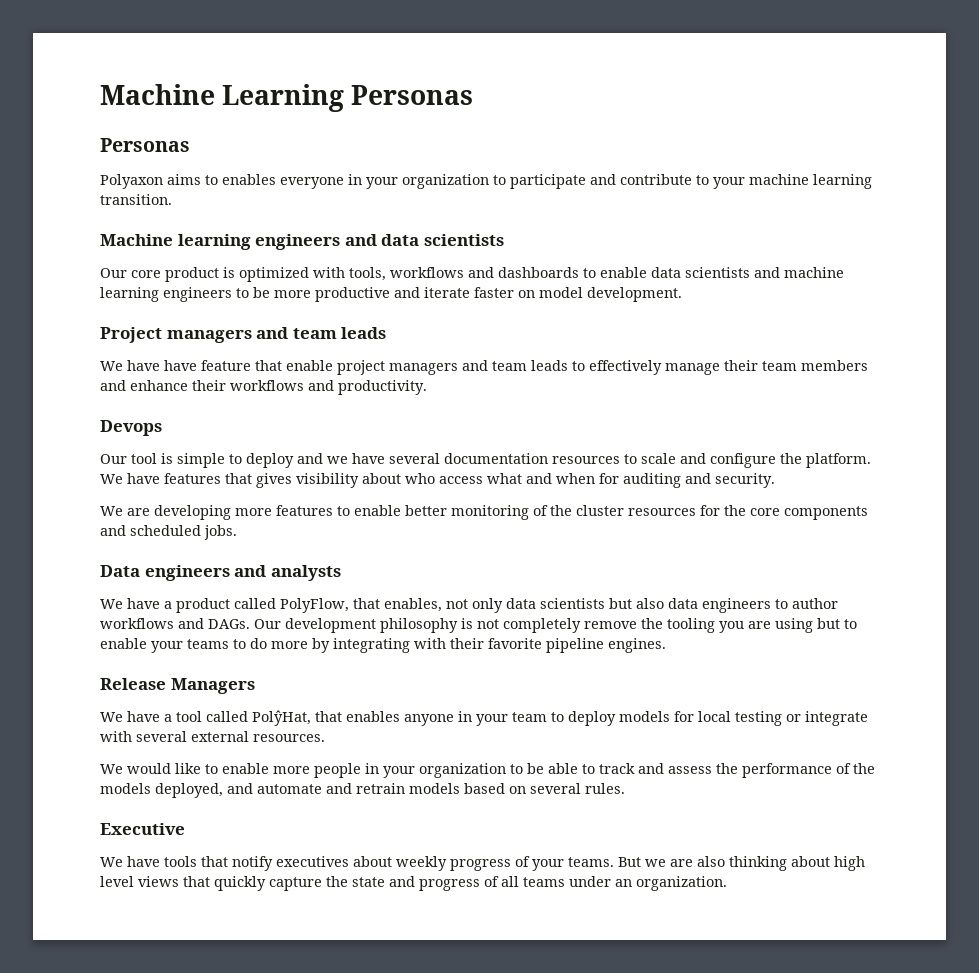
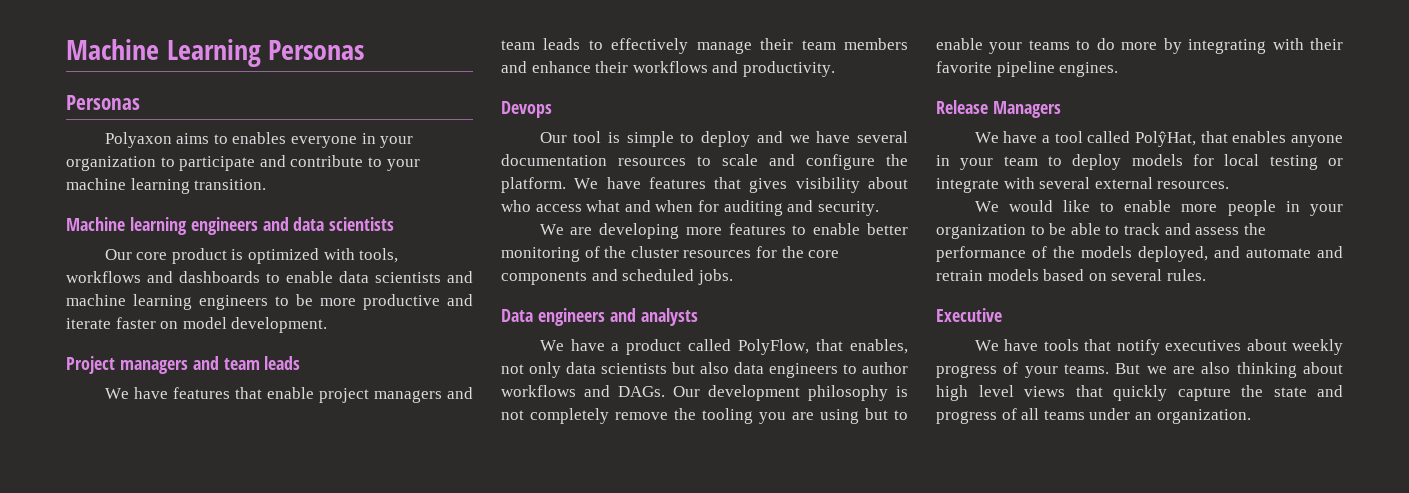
[164,360,251,371] have feature -> [172,387,230,399] features

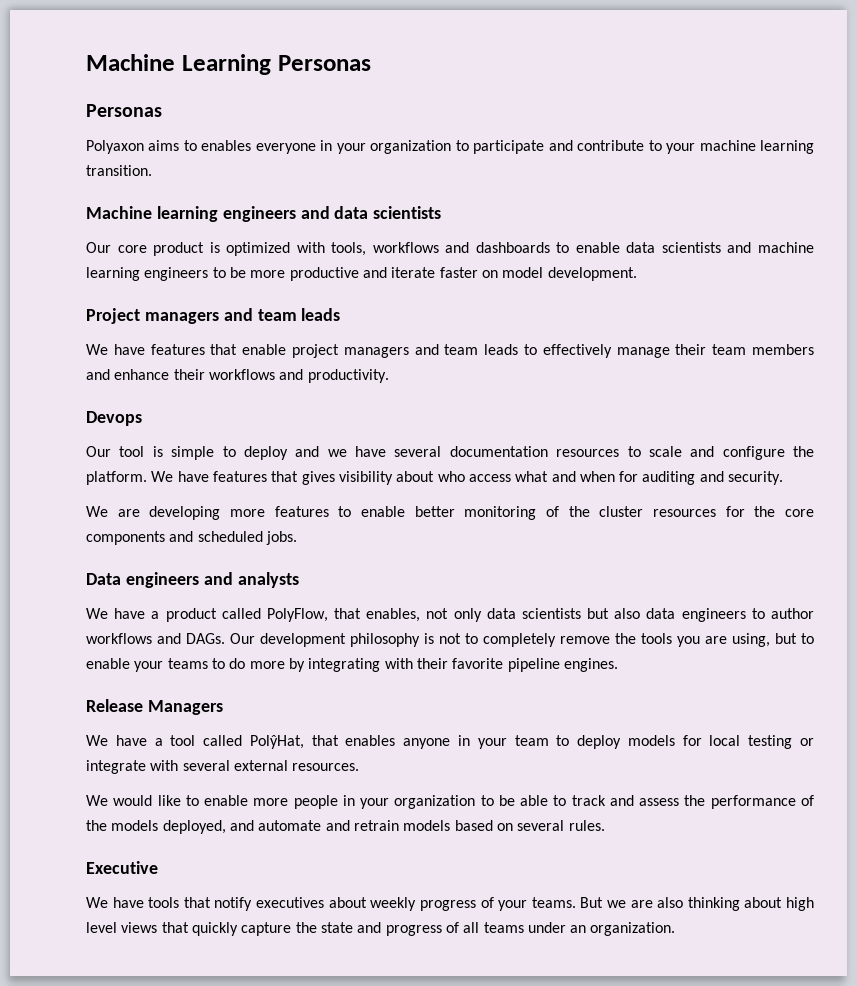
(524, 415) none -> [465,633,478,644] to
[702,408,753,424] tooling -> [641,633,672,644] tools
[820,409,859,424] using -> [732,633,770,647] using,

